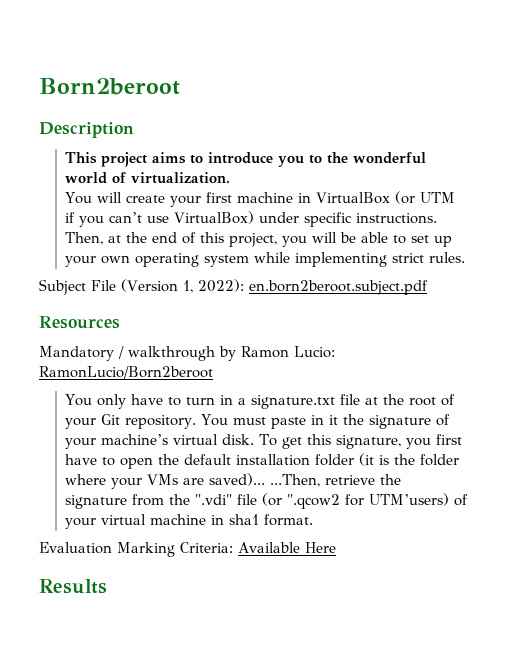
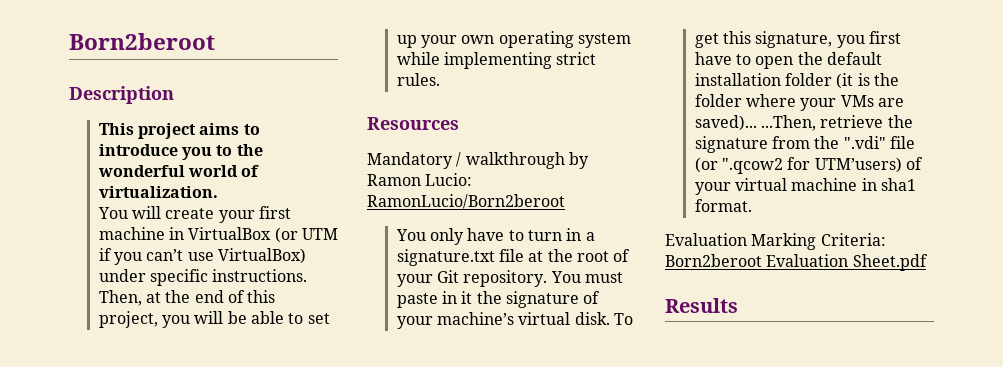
[39,279,428,295] // Subject File (Version 1, 2022): en.born2beroot.subject.pdf -> (440, 79) none
[238,542,336,553] Available Here -> [665,254,928,271] Born2beroot Evaluation Sheet.pdf

